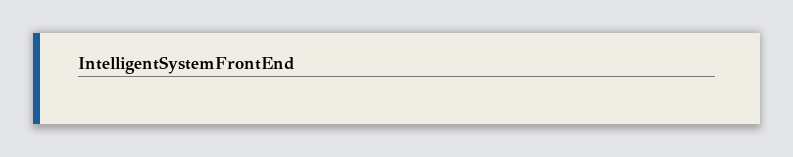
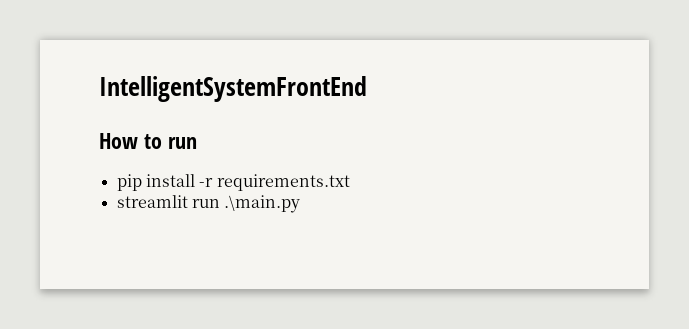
(295, 65) none -> [99,133,197,149] [116,174,350,191] [116,195,301,213] // How to run // pip install -r requirements.txt // streamlit run .\main.py

